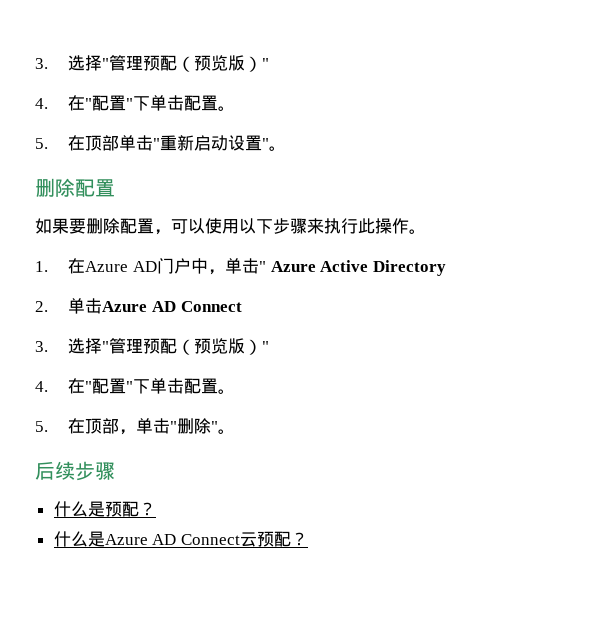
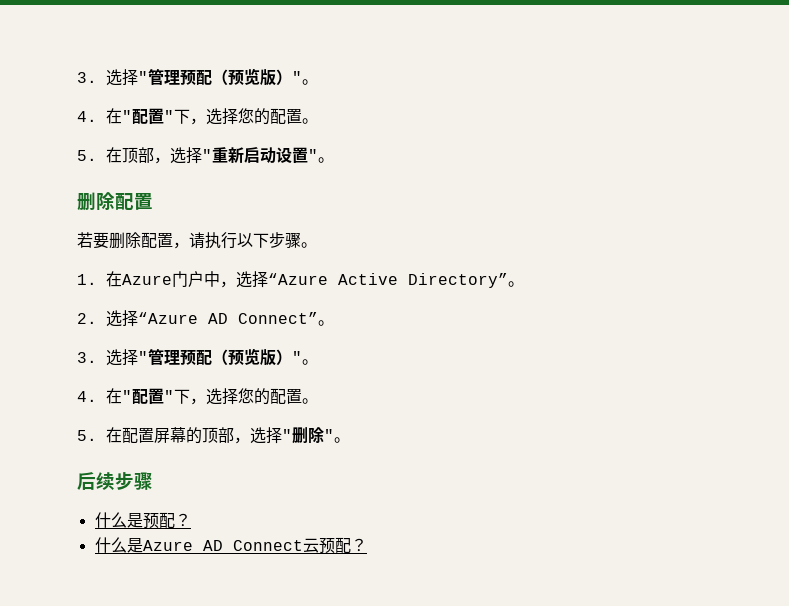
[35,55,270,72] [35,95,236,111] [35,135,154,151] 3.选择"管理预配（预览版）" // 4.在"配置"下单击配置。 // 5.在顶部单击 -> [77,68,318,86] [77,108,318,125] [77,147,202,164] 3.选择"管理预配（预览版）"。 // 4.在"配置"下，选择您的配置。 // 5.在顶部，选择
[35,218,69,234] 如果 -> [77,232,93,248] 若
[171,218,409,234] 可以使用以下步骤来执行此操作 -> [189,232,301,249] 请执行以下步骤
[132,261,157,272] AD -> (172, 279) none
[224,258,446,276] [35,298,242,314] [35,338,270,355] [35,378,236,394] [35,418,171,435] 单击" Azure Active Directory // 2.单击Azure AD Connect // 3.选择"管理预配（预览版）" // 4.在"配置"下单击配置。 // 5.在顶部，单击 -> [235,271,524,288] [77,310,334,327] [77,348,318,366] [77,388,318,405] [77,427,282,444] 选择“Azure Active Directory”。 // 2.选择“Azure AD Connect”。 // 3.选择"管理预配（预览版）"。 // 4.在"配置"下，选择您的配置。 // 5.在配置屏幕的顶部，选择

